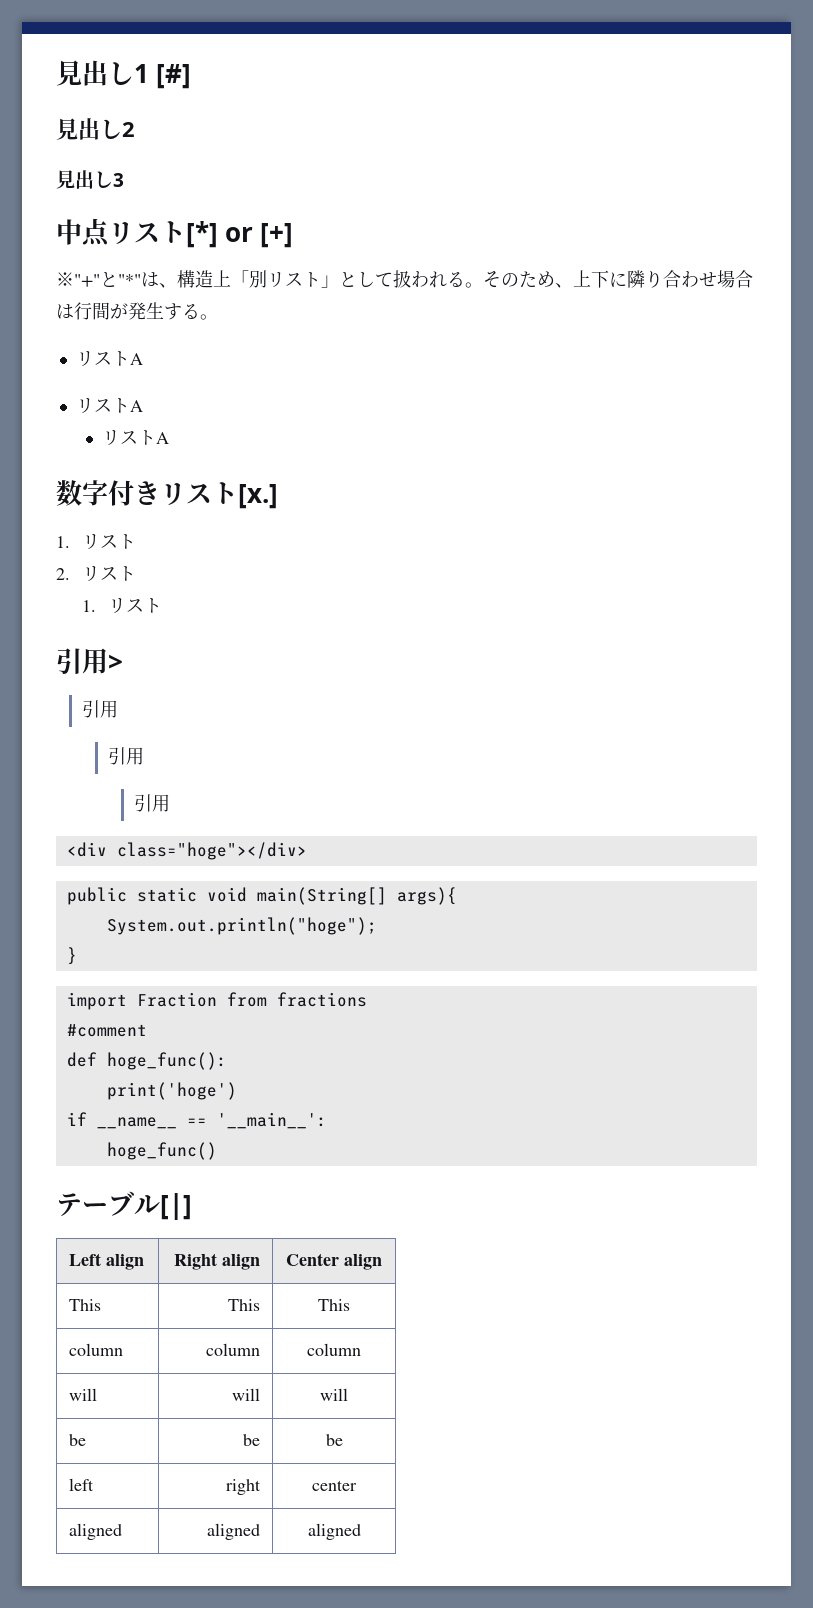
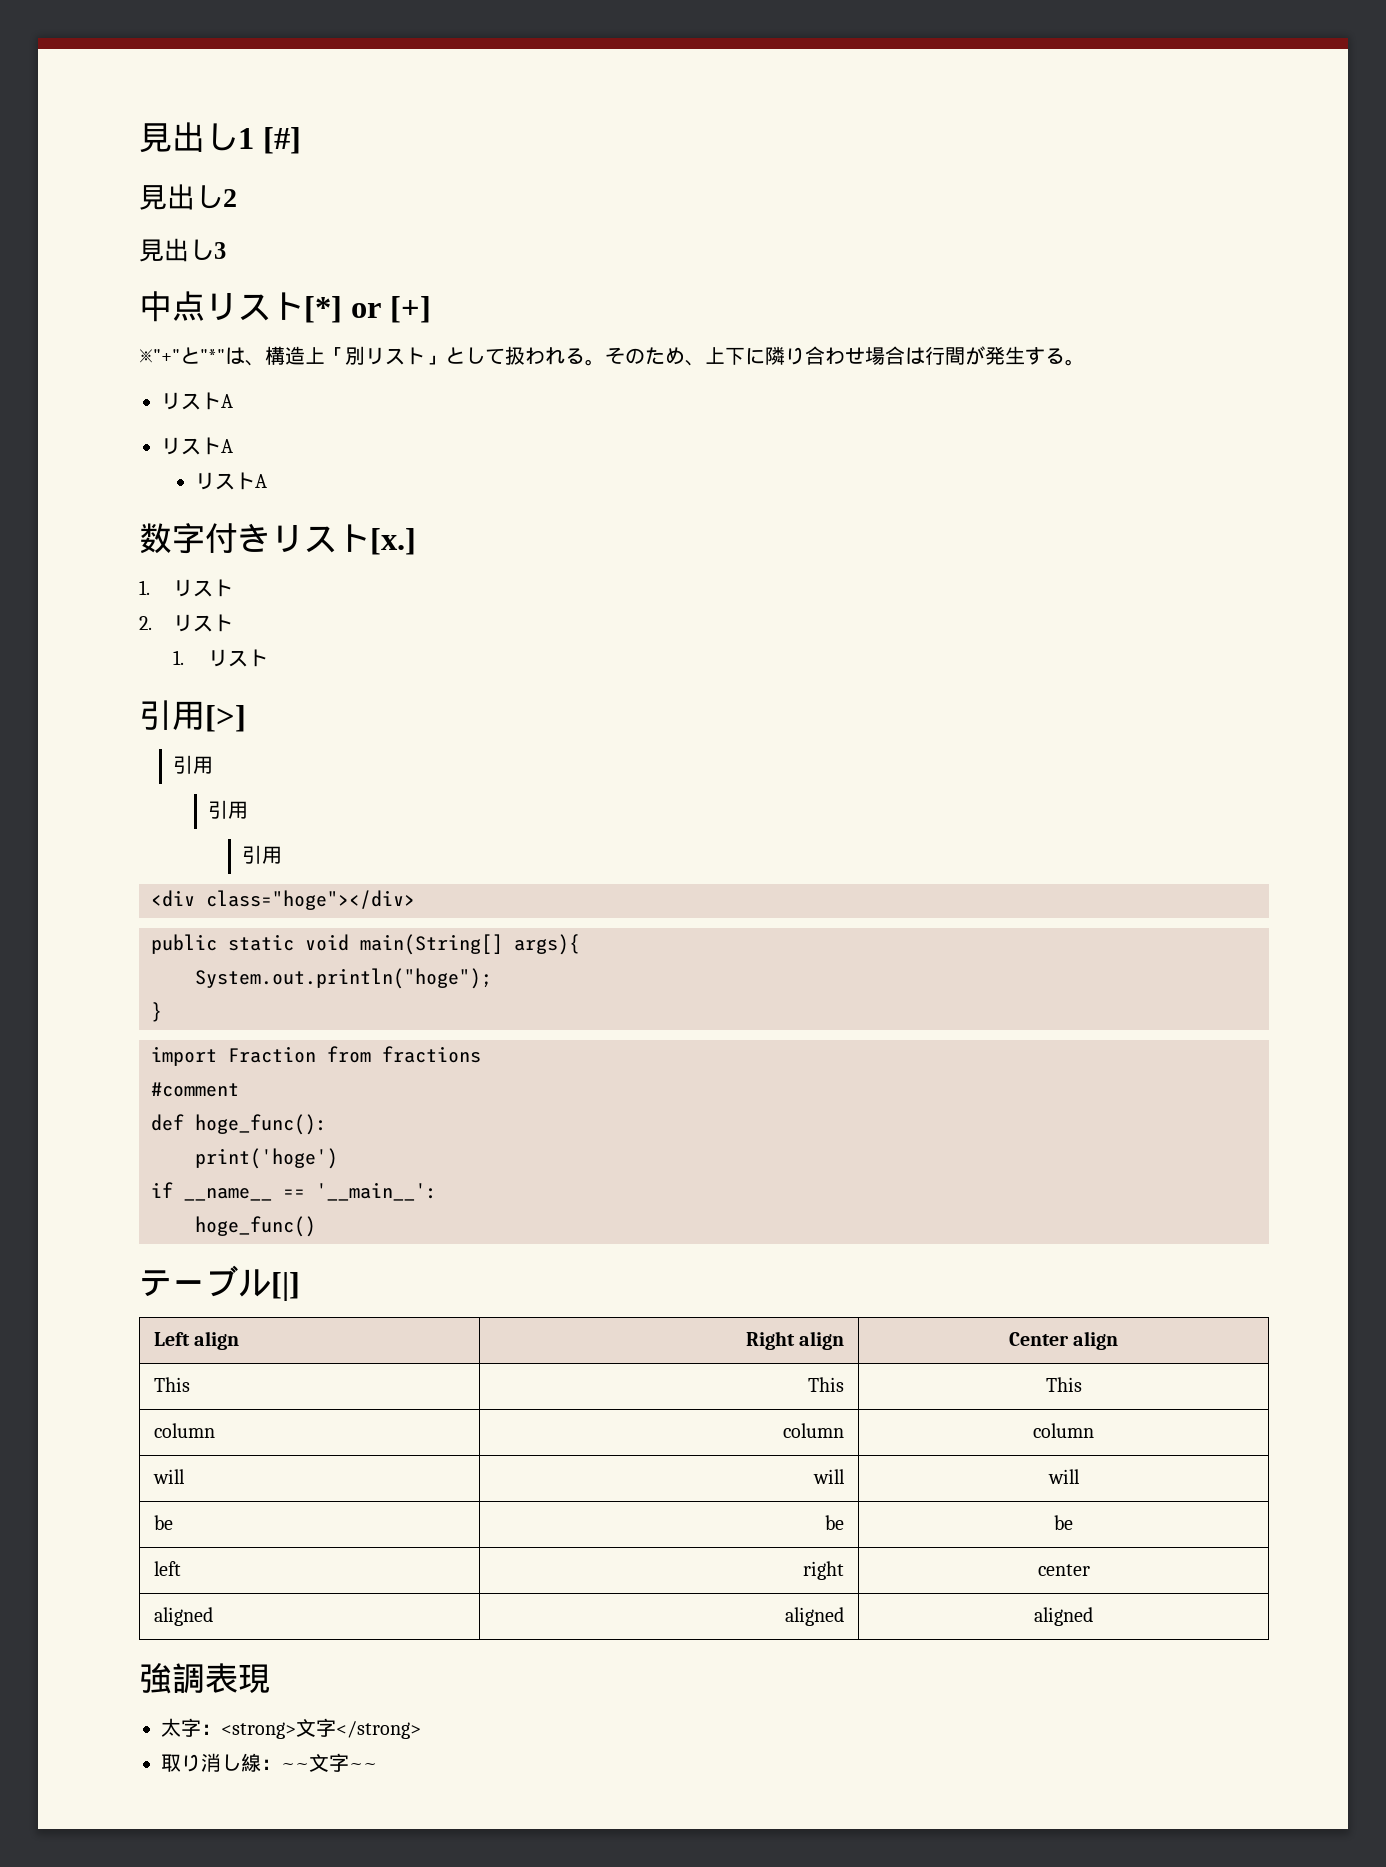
[108,654,123,671] > -> [205,705,246,732] [>]
(361, 1531) none -> [139,1663,271,1694] [161,1718,421,1739] [161,1753,377,1772] // 強調表現 // 太字：<strong>文字</strong> // 取り消し線：~~文字~~

